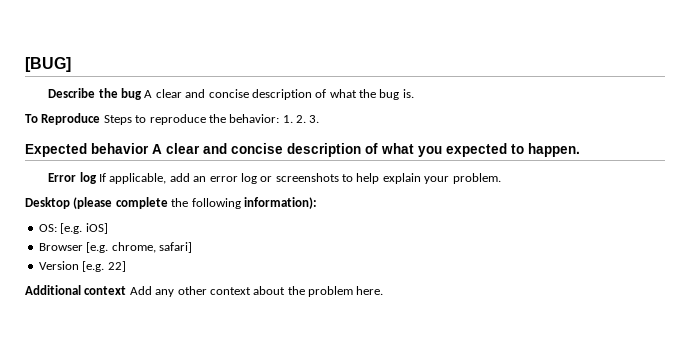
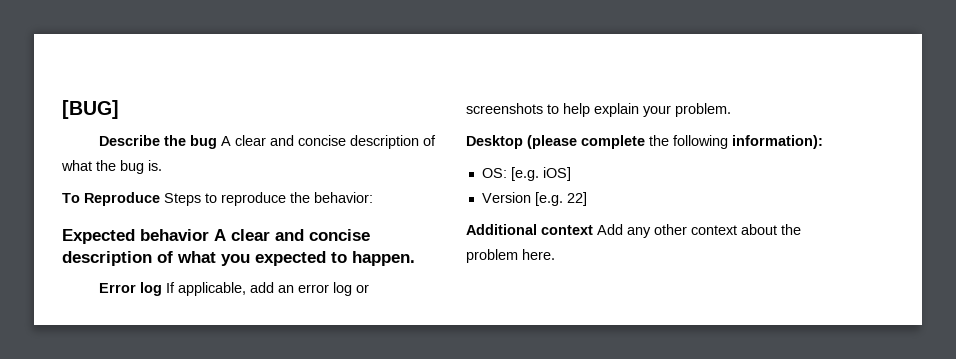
[282,115,320,123] 1. 2. 3. -> (373, 197) none
[38,242,192,253] // Browser [e.g. chrome, safari] -> (571, 174) none

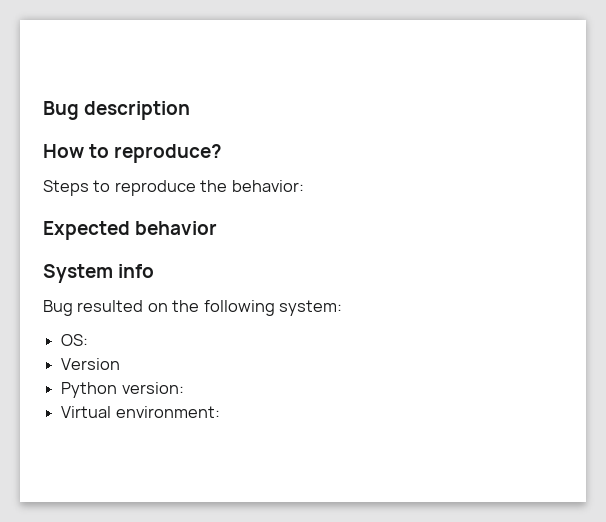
[62,100,119,119] [99,135,437,149] [61,160,162,174] [62,192,160,206] [BUG] // Describe the bug A clear and concise description of what the bug is. // To Reproduce -> [43,101,191,120] [43,144,223,163] Bug description // How to reproduce? //
[214,229,370,241] [62,251,415,266] [99,282,370,296] [466,103,731,117] [466,135,645,149] A clear and concise description of what you expected to happen. // Error log If applicable, add an error log or screenshots to help explain your problem. // Desktop (please complete -> [43,264,155,283] [43,300,168,316] // System info // Bug resulted on
[732,135,823,149] information): -> [279,300,343,316] system:
[510,167,571,181] [e.g. iOS] -> (89, 340) none
[534,192,587,206] [466,224,801,238] [466,249,555,263] [e.g. 22] // Additional context Add any other context about the problem here. -> [61,382,184,398] [61,406,220,418] // Python version: // Virtual environment:

